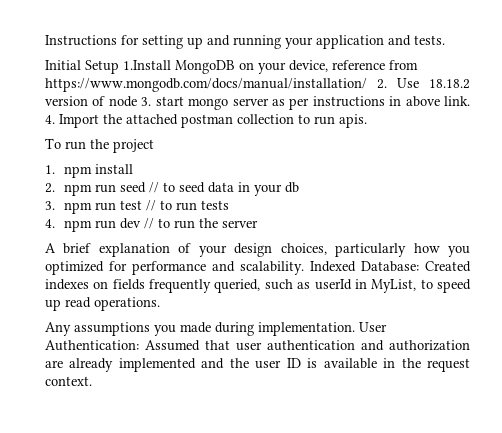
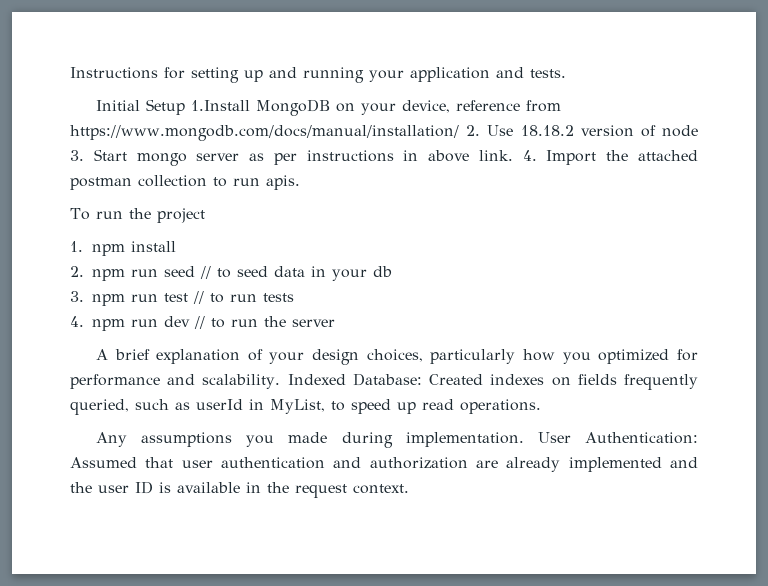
[155,96,184,106] start -> [93,149,127,161] Start

